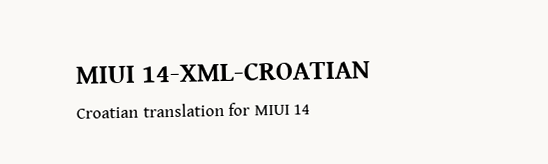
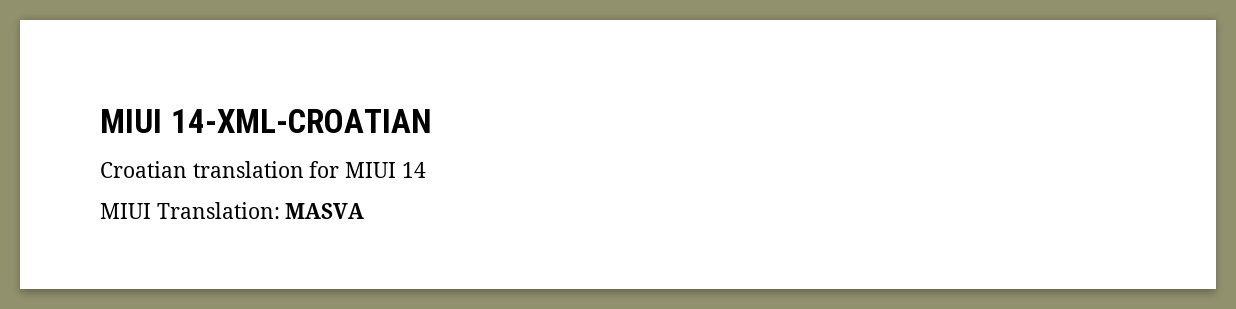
(311, 109) none -> [100,202,365,219] // MIUI Translation: MASVA

